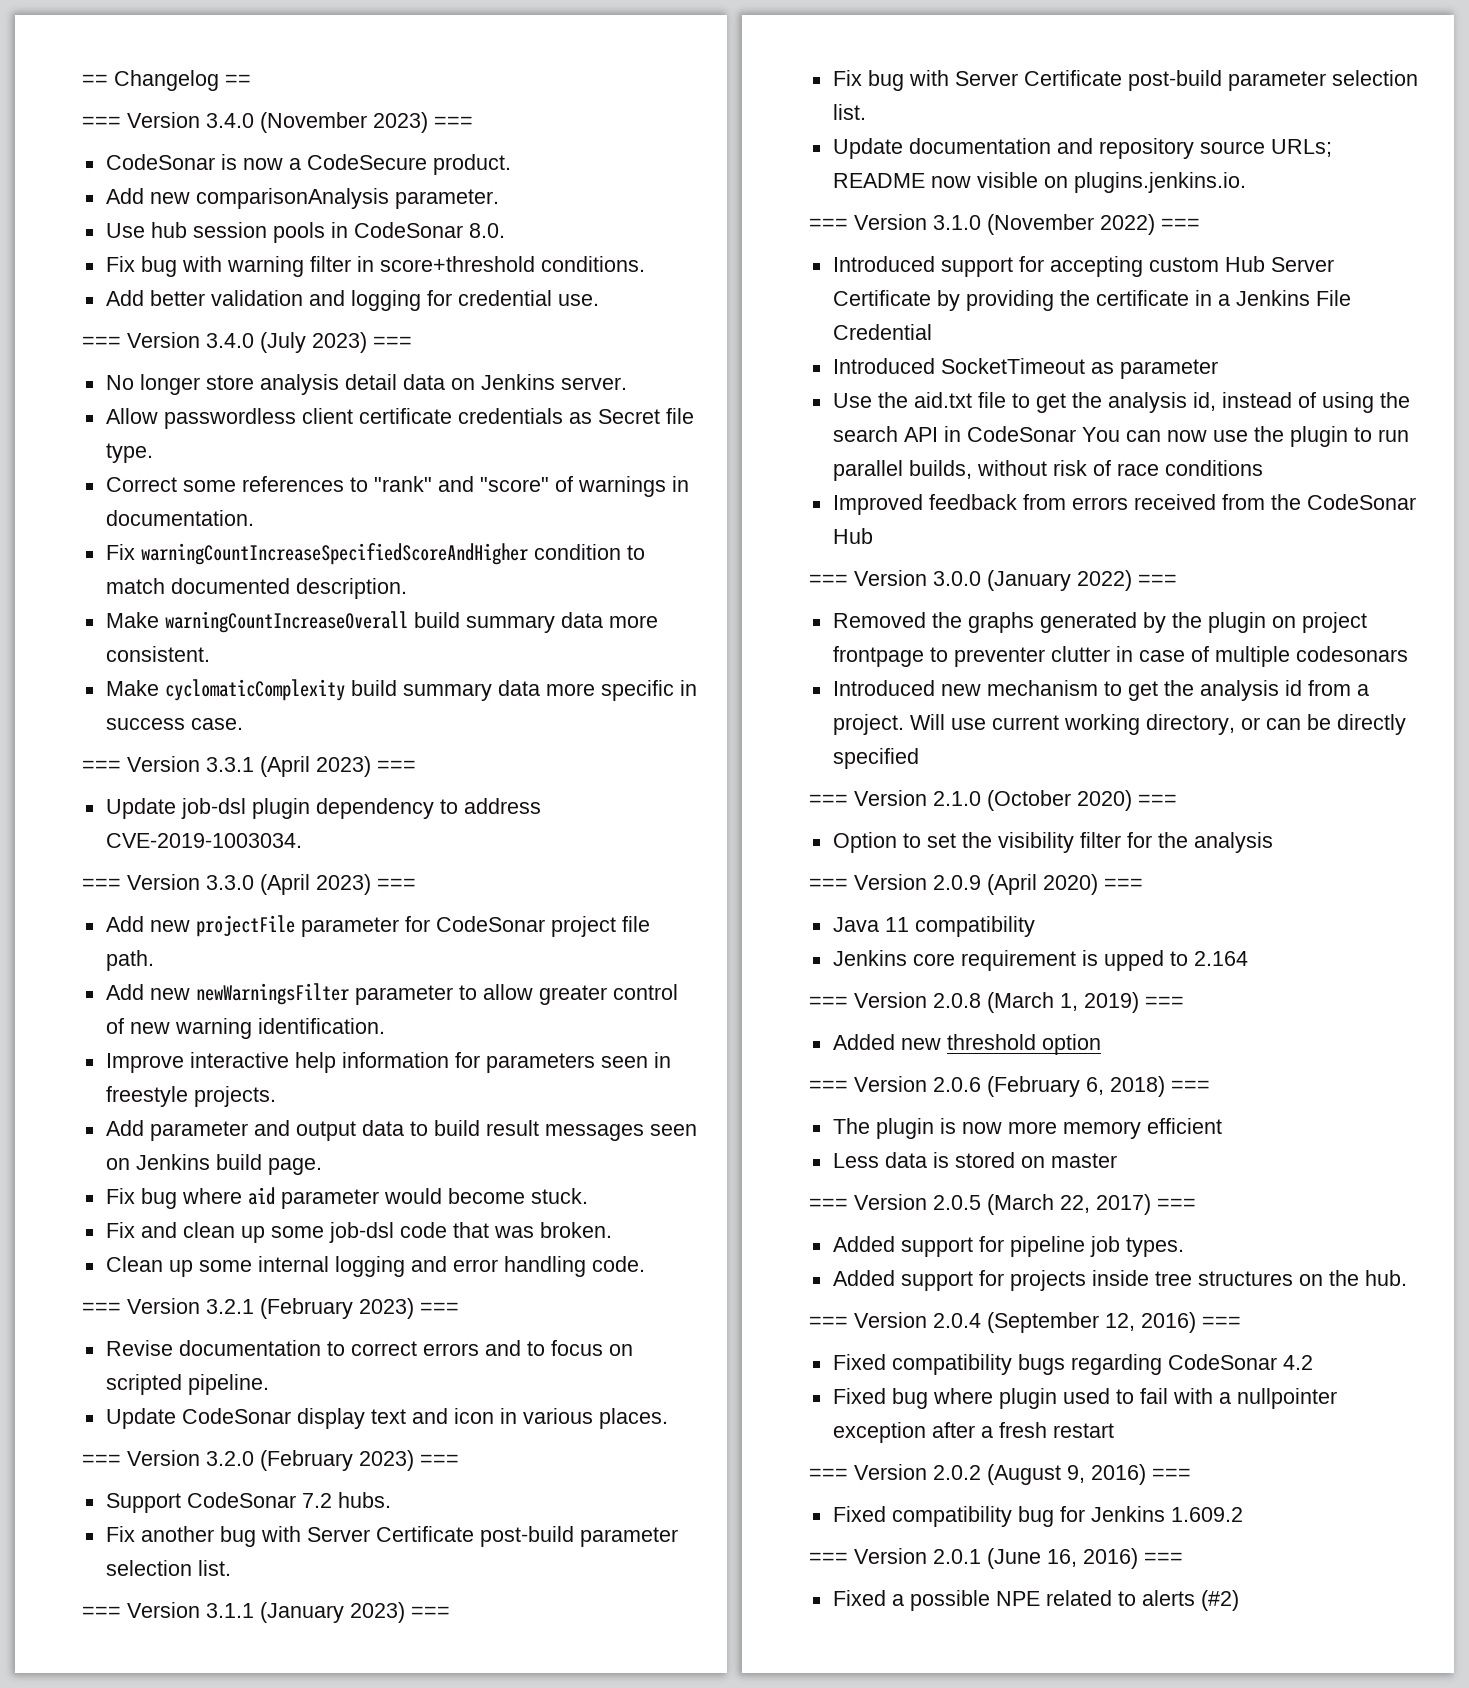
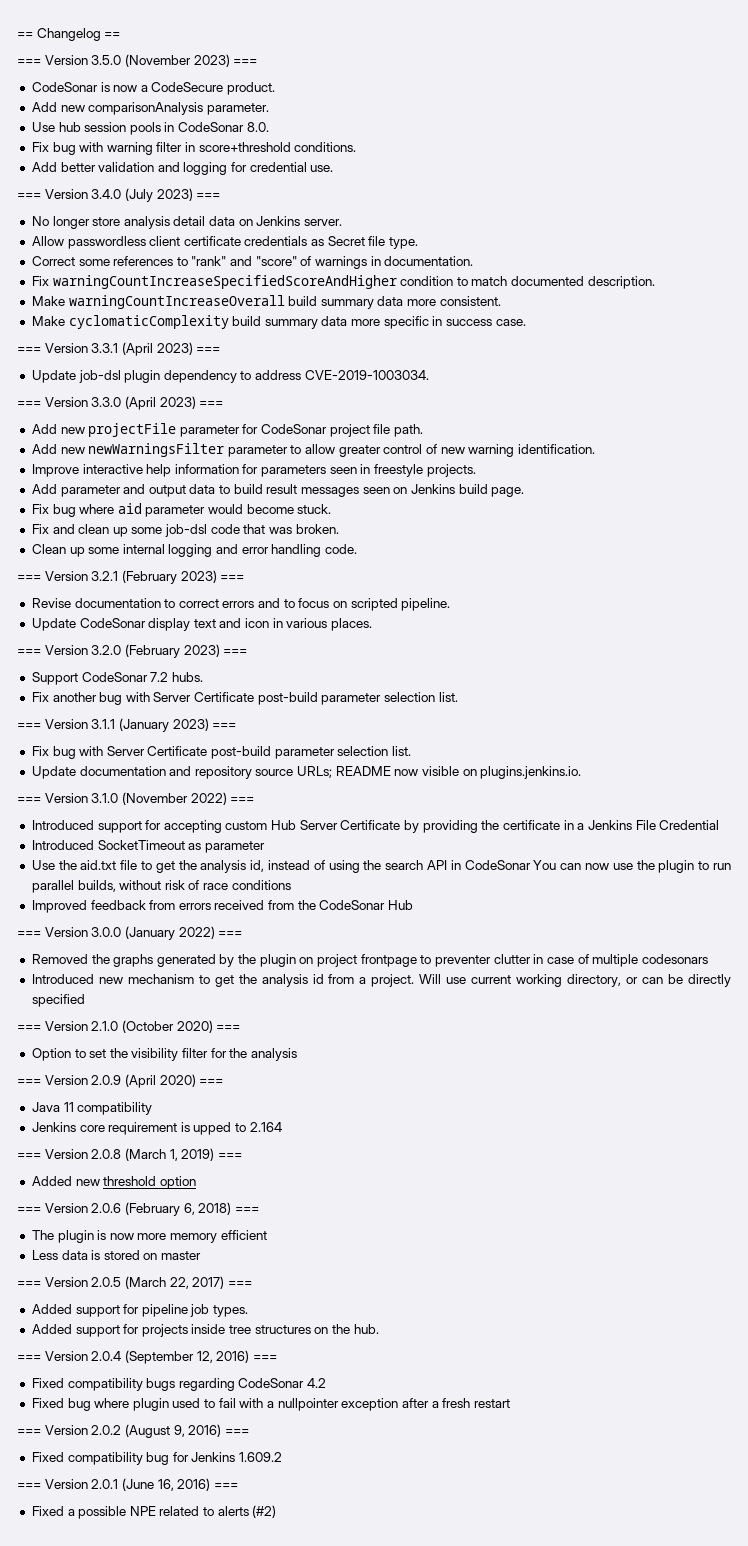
[206,113,254,128] 3.4.0 -> [91,55,122,65] 3.5.0

